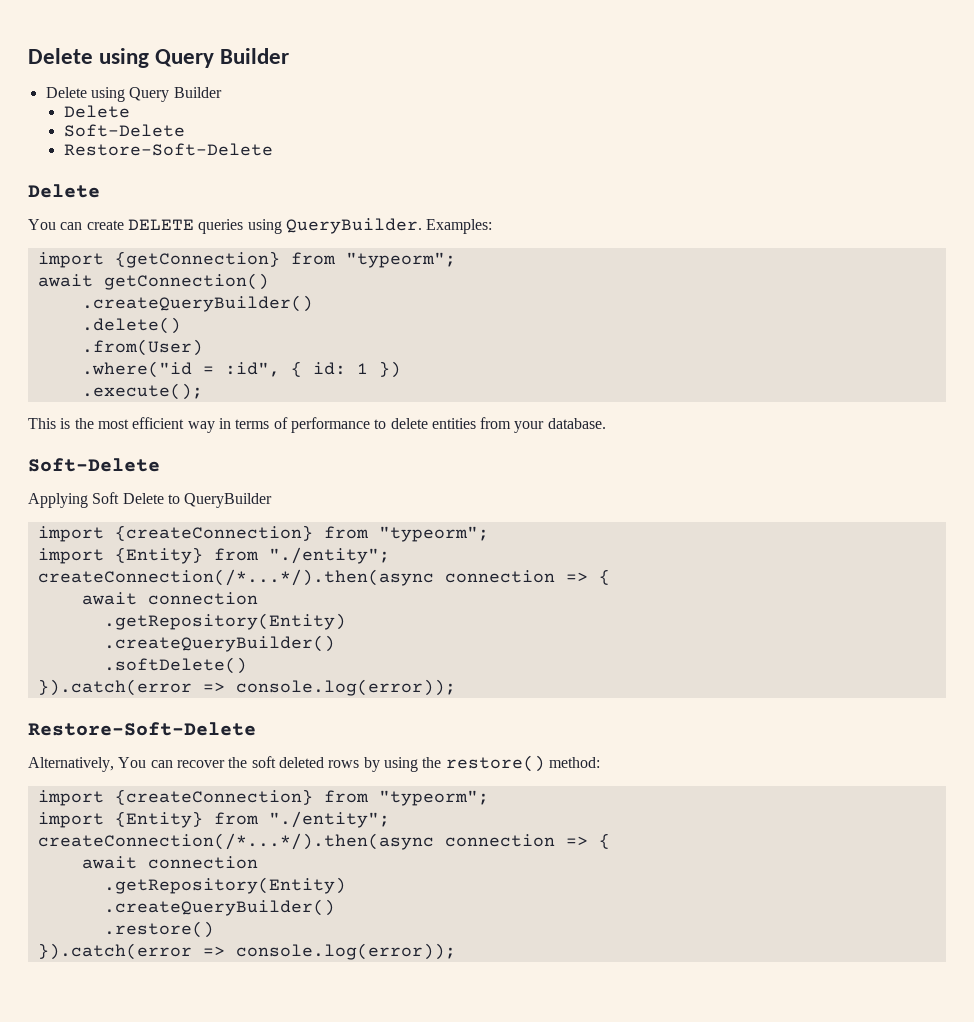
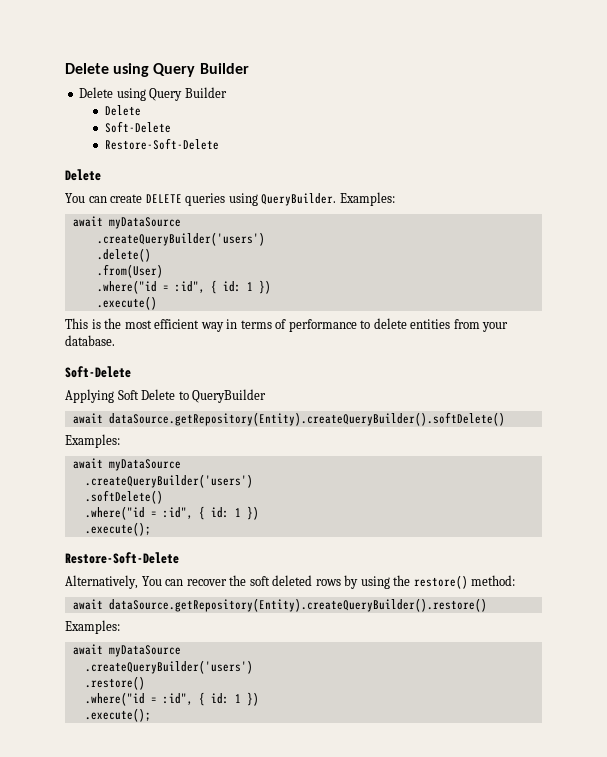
[37,251,456,268] [37,273,269,290] [81,295,313,312] import {getConnection} from "typeorm"; // await getConnection() // .createQueryBuilder() -> [72,216,181,229] [96,232,265,246] await myDataSource // .createQueryBuilder('users')
[81,383,203,400] .execute(); -> [96,296,157,310] .execute()
[37,525,489,542] [37,547,390,564] [37,569,610,586] [81,592,258,605] [103,613,346,630] [103,635,335,652] [103,657,247,674] [37,679,456,696] import {createConnection} from "typeorm"; // import {Entity} from "./entity"; // createConnection(/*...*/).then(async connection => { // await connection // .getRepository(Entity) // .createQueryBuilder() // .softDelete() // }).catch(error => console.log(error)); -> [72,412,505,426] [65,434,120,448] [72,458,181,471] [84,474,253,488] [84,490,163,504] [84,506,259,520] [84,522,151,536] await dataSource.getRepository(Entity).createQueryBuilder().softDelete() // Examples: // await myDataSource // .createQueryBuilder('users') // .softDelete() // .where("id = :id", { id: 1 }) // .execute();
[37,789,489,806] [37,811,390,828] [37,833,610,850] [81,856,258,869] [103,877,346,894] [103,899,335,916] [103,921,214,938] [37,943,456,960] import {createConnection} from "typeorm"; // import {Entity} from "./entity"; // createConnection(/*...*/).then(async connection => { // await connection // .getRepository(Entity) // .createQueryBuilder() // .restore() // }).catch(error => console.log(error)); -> [72,598,487,612] [65,620,120,634] [72,644,181,657] [84,660,253,674] [84,676,145,690] [84,692,259,706] [84,708,151,722] await dataSource.getRepository(Entity).createQueryBuilder().restore() // Examples: // await myDataSource // .createQueryBuilder('users') // .restore() // .where("id = :id", { id: 1 }) // .execute();

